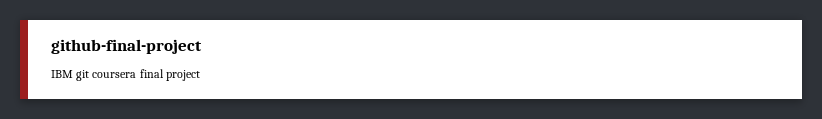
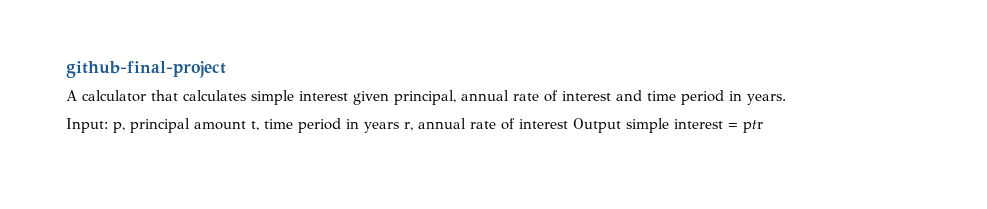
[51,69,200,81] IBM git coursera final project -> [66,90,786,105] [66,118,763,133] A calculator that calculates simple interest given principal, annual rate of interest and time period in years. // Input: p, principal amount t, time period in years r, annual rate of interest Output simple interest = ptr

